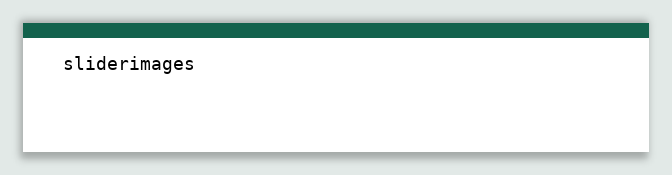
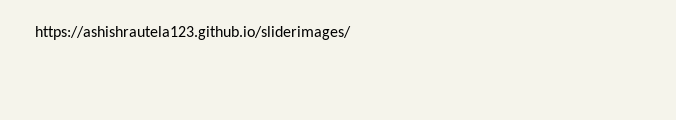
[63,56,195,74] sliderimages -> [35,26,351,40] https://ashishrautela123.github.io/sliderimages/

